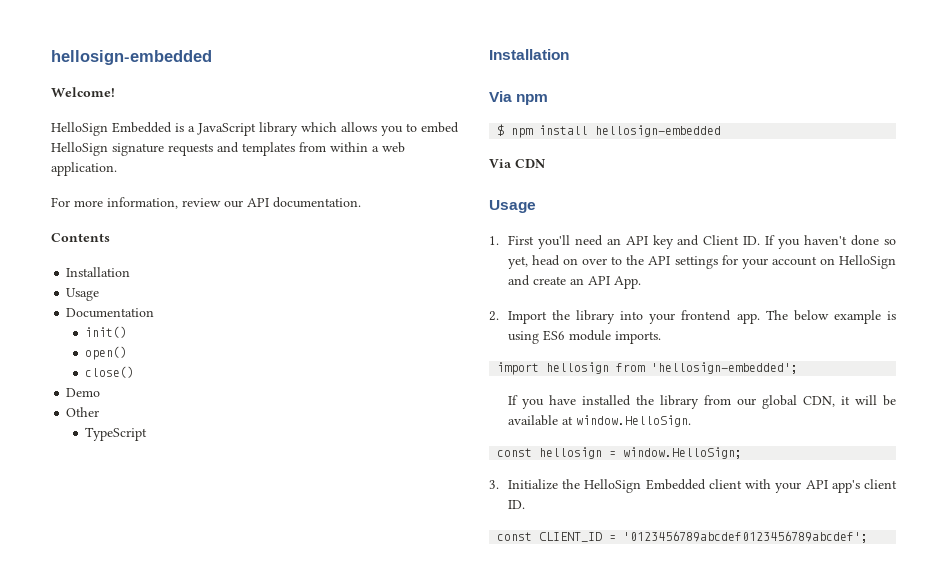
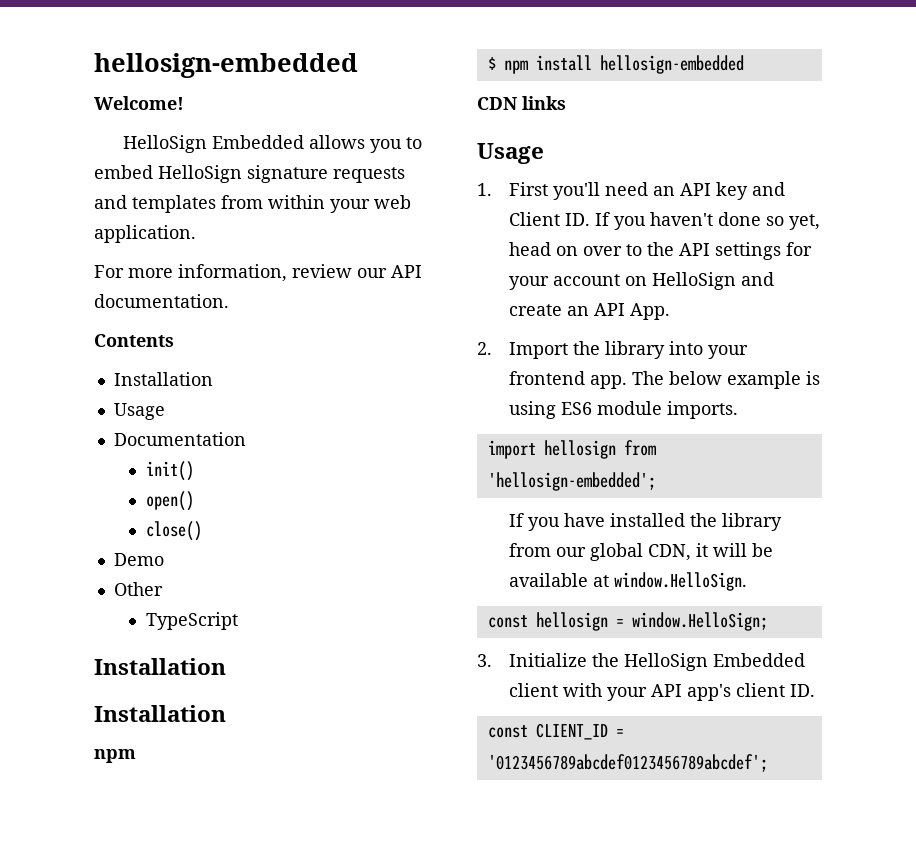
[175,122,337,136] is a JavaScript library which -> (305, 142) none
[372,146,379,152] a -> [330,199,370,213] your
[489,91,512,102] Via -> [94,705,226,722] Installation //
[489,159,512,168] Via -> (744, 64) none
(546, 163) none -> [522,96,566,110] links

